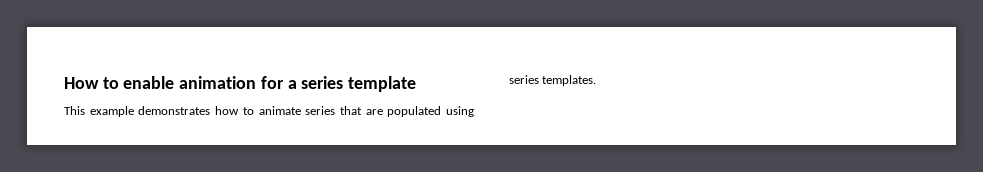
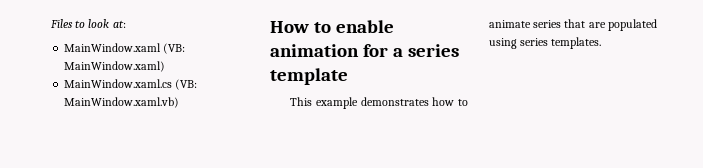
(64, 83) none -> [50,19,126,28] [64,43,186,54] [64,61,166,72] [64,79,198,90] [64,97,180,108] Files to look at: // MainWindow.xaml (VB: MainWindow.xaml) // MainWindow.xaml.cs (VB: MainWindow.xaml.vb) //

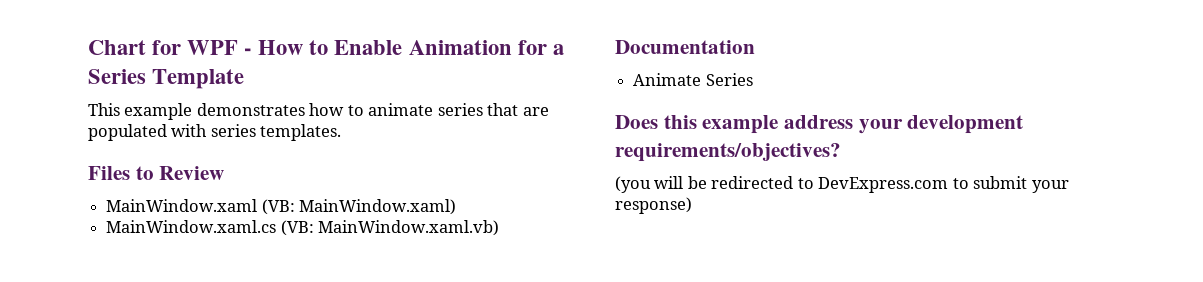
[50,19,126,28] [64,43,186,54] [64,61,166,72] [64,79,198,90] [64,97,180,108] [270,20,394,33] [270,44,459,57] [270,68,348,85] Files to look at: // MainWindow.xaml (VB: MainWindow.xaml) // MainWindow.xaml.cs (VB: MainWindow.xaml.vb) // How to enable animation for a series template -> [88,40,564,55] [88,69,245,89] Chart for WPF - How to Enable Animation for a Series Template
[489,38,517,49] using -> [171,124,208,137] with
(602, 43) none -> [88,166,225,180] [106,199,457,215] [106,220,500,236] [615,40,755,54] [633,73,753,86] [615,115,1024,134] [615,143,841,162] [615,176,1069,193] [615,197,692,214] // Files to Review // MainWindow.xaml (VB: MainWindow.xaml) // MainWindow.xaml.cs (VB: MainWindow.xaml.vb) // Documentation // Animate Series // Does this example address your development requirements/objectives? // (you will be redirected to DevExpress.com to submit your response)

